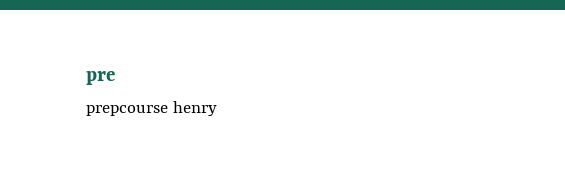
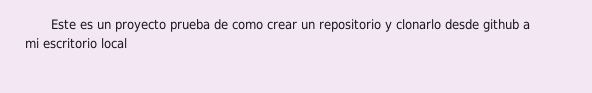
[86,71,115,85] [86,101,217,116] pre // prepcourse henry -> [50,19,530,32] [25,38,127,49] Este es un proyecto prueba de como crear un repositorio y clonarlo desde github a mi escritorio local

